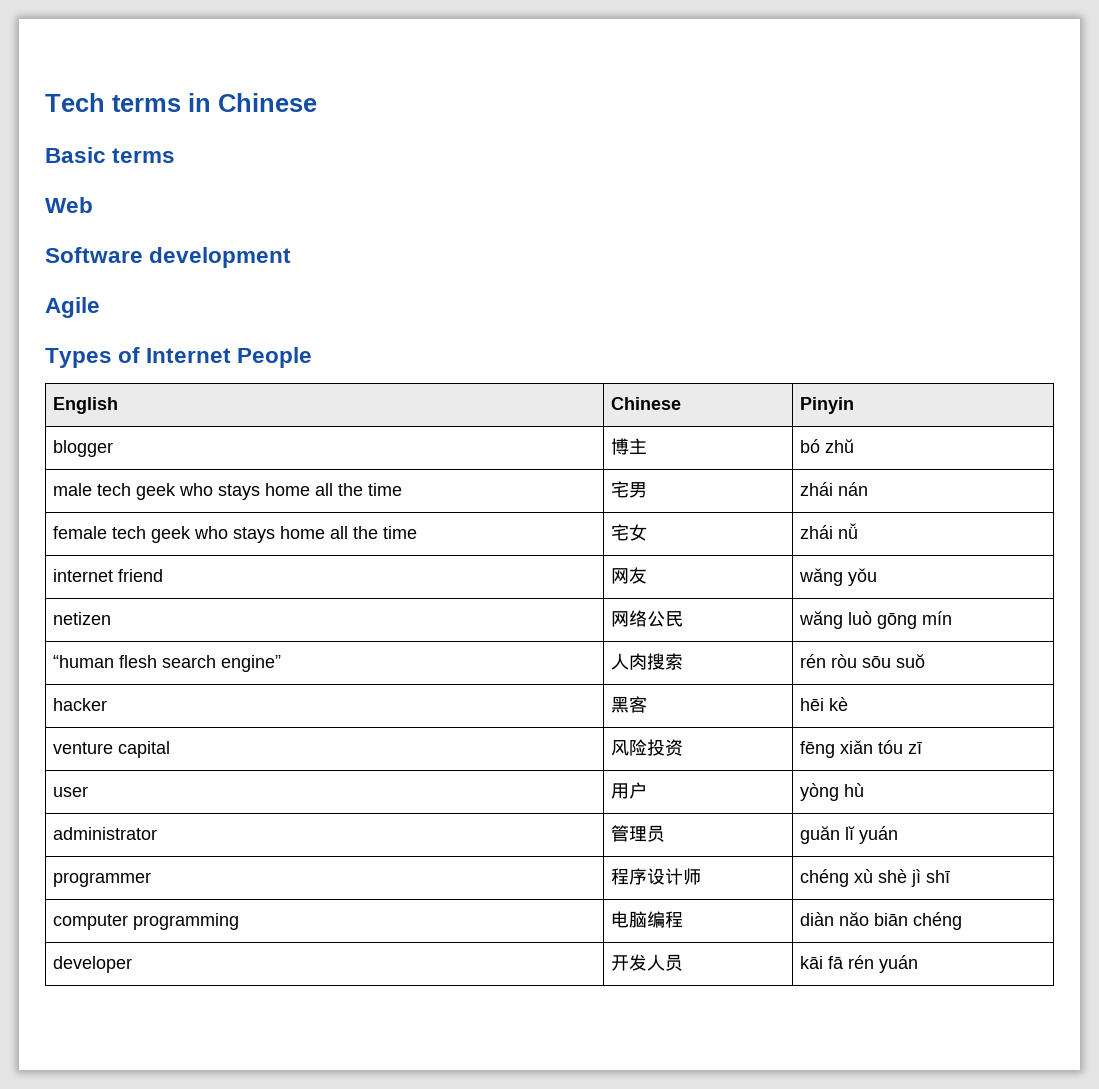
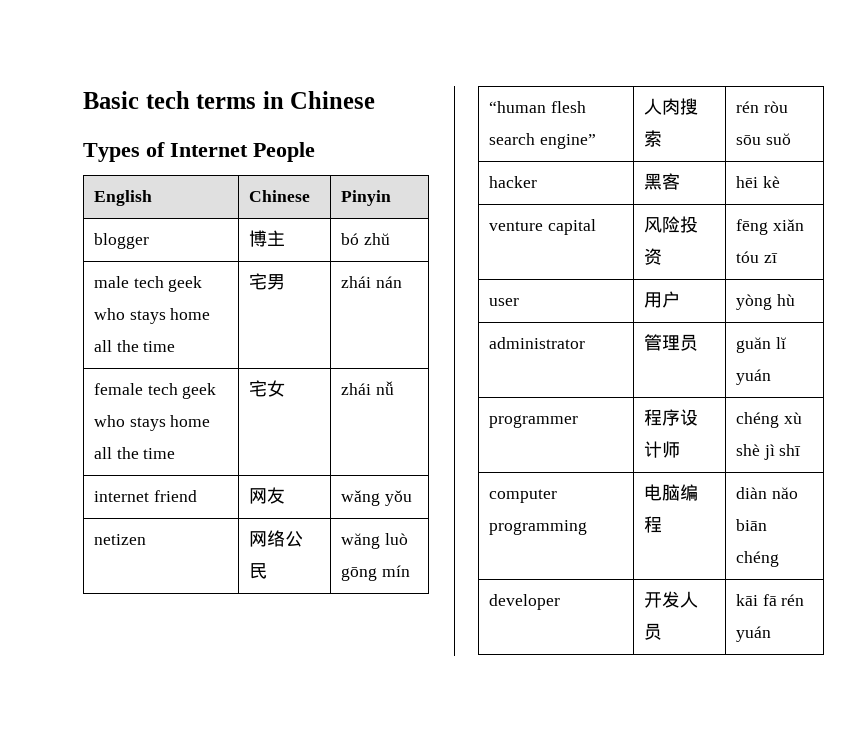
[45,93,105,112] Tech -> [83,91,190,109] Basic tech
[45,147,176,163] [45,197,93,213] [45,247,292,268] [45,297,100,318] // Basic terms // Web // Software development // Agile -> (376, 100) none

